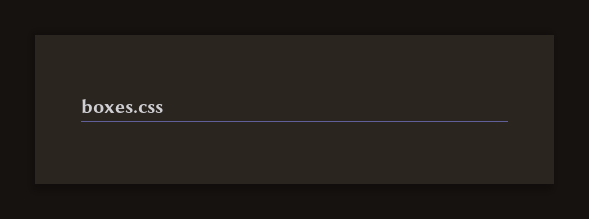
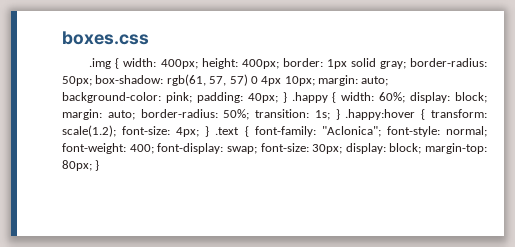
(163, 106) none -> [89,58,488,69] [62,74,389,86] [62,92,487,103] [62,109,487,120] [62,125,487,137] [62,143,487,154] [62,160,100,171] // .img { width: 400px; height: 400px; border: 1px solid gray; border-radius: 50px; box-shadow: rgb(61, 57, 57) 0 4px 10px; margin: auto; background-color: pink; padding: 40px; } .happy { width: 60%; display: block; margin: auto; border-radius: 50%; transition: 1s; } .happy:hover { transform: scale(1.2); font-size: 4px; } .text { font-family: "Aclonica"; font-style: normal; font-weight: 400; font-display: swap; font-size: 30px; display: block; margin-top: 80px; }

